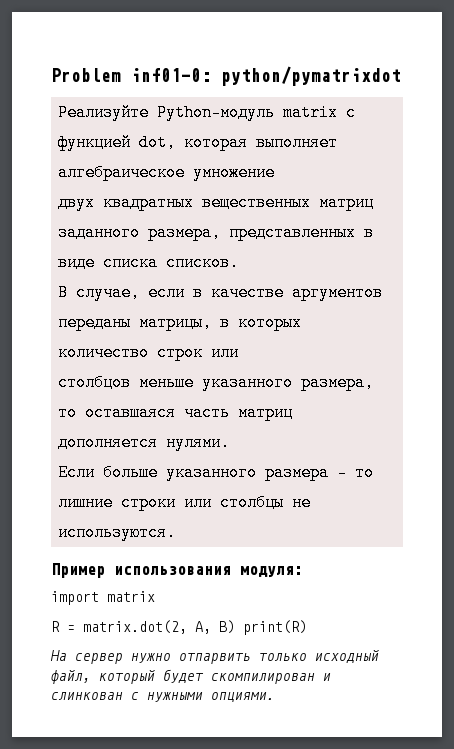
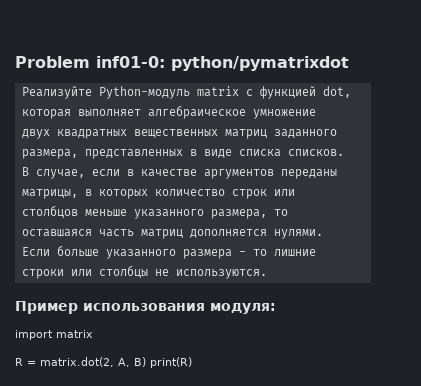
[50,650,379,664] [51,669,331,684] [51,692,275,702] // На сервер нужно отпарвить только исходный файл, который будет скомпилирован и слинкован с нужными опциями. -> (192, 362) none

